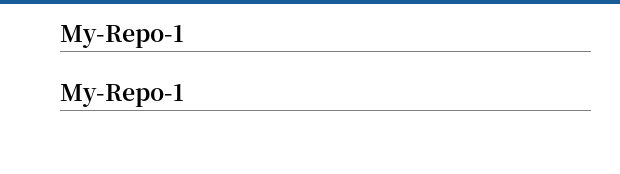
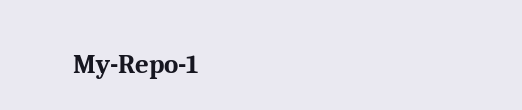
[60,25,184,48] [60,84,184,107] My-Repo-1 // My-Repo-1 -> [73,55,198,79] My-Repo-1

